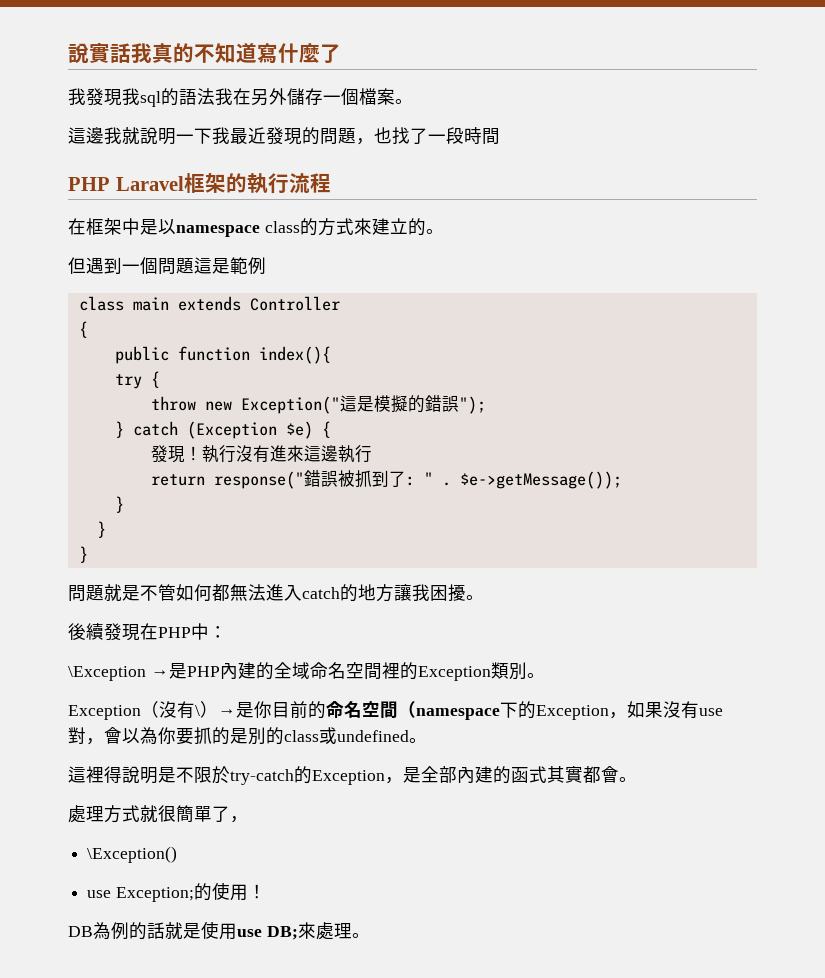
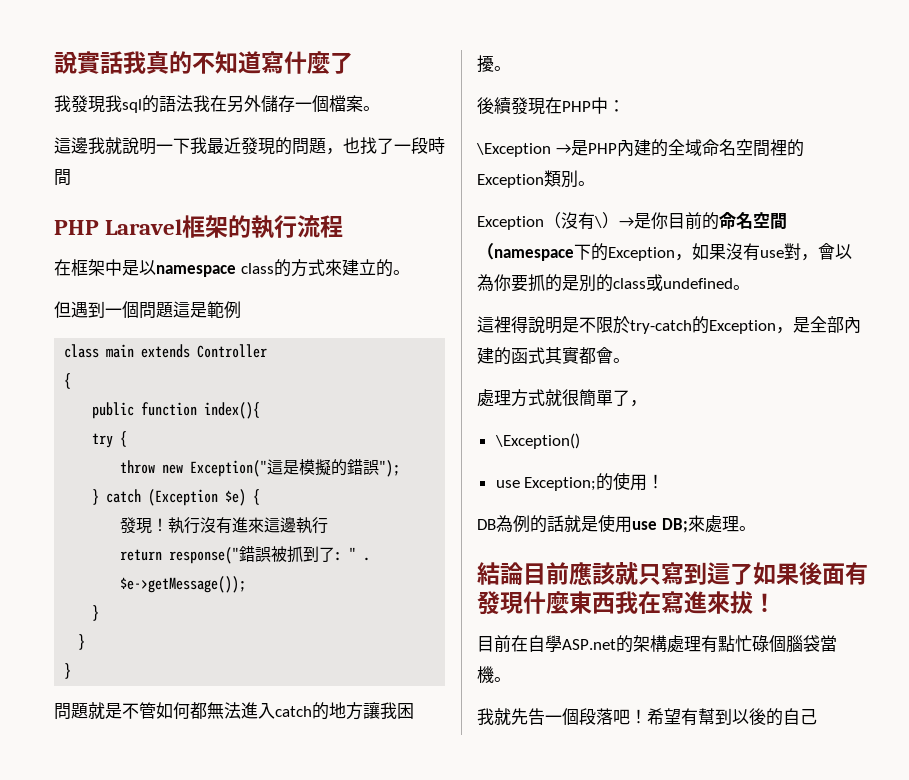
(370, 935) none -> [477,562,868,585] [477,591,776,615] [477,635,837,653] [477,666,511,683] [477,708,817,726] // 結論目前應該就只寫到這了如果後面有發現什麼東西我在寫進來拔！ // 目前在自學ASP.net的架構處理有點忙碌個腦袋當機。 // 我就先告一個段落吧！希望有幫到以後的自己

